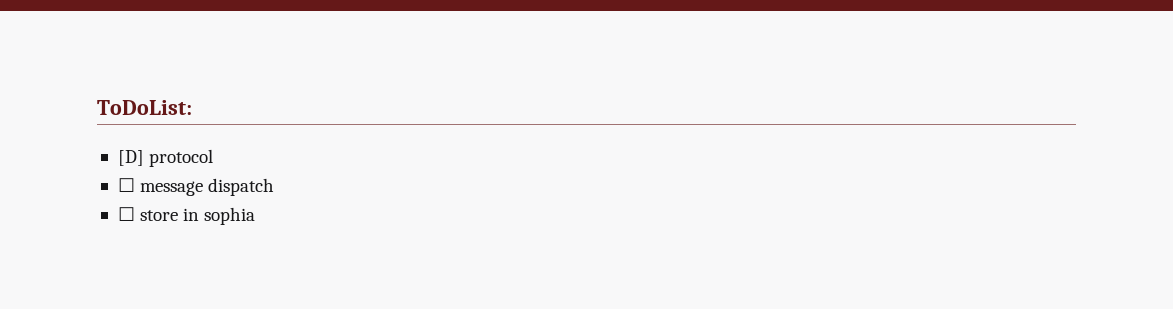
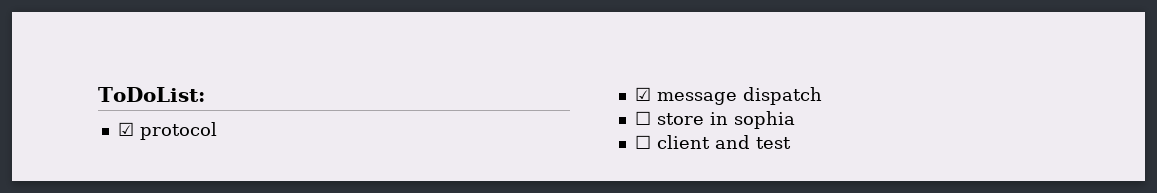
[117,150,144,166] [D] -> [117,122,134,136] ☑
[117,178,135,192] ☐ -> [634,87,651,101] ☑
(256, 216) none -> [634,135,791,149] // ☐ client and test

